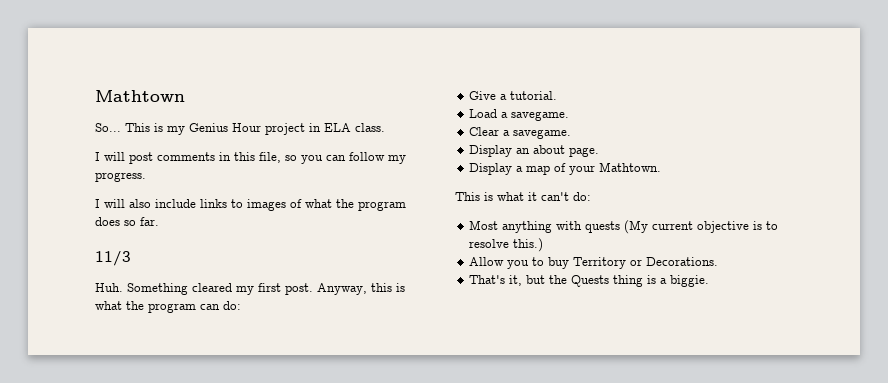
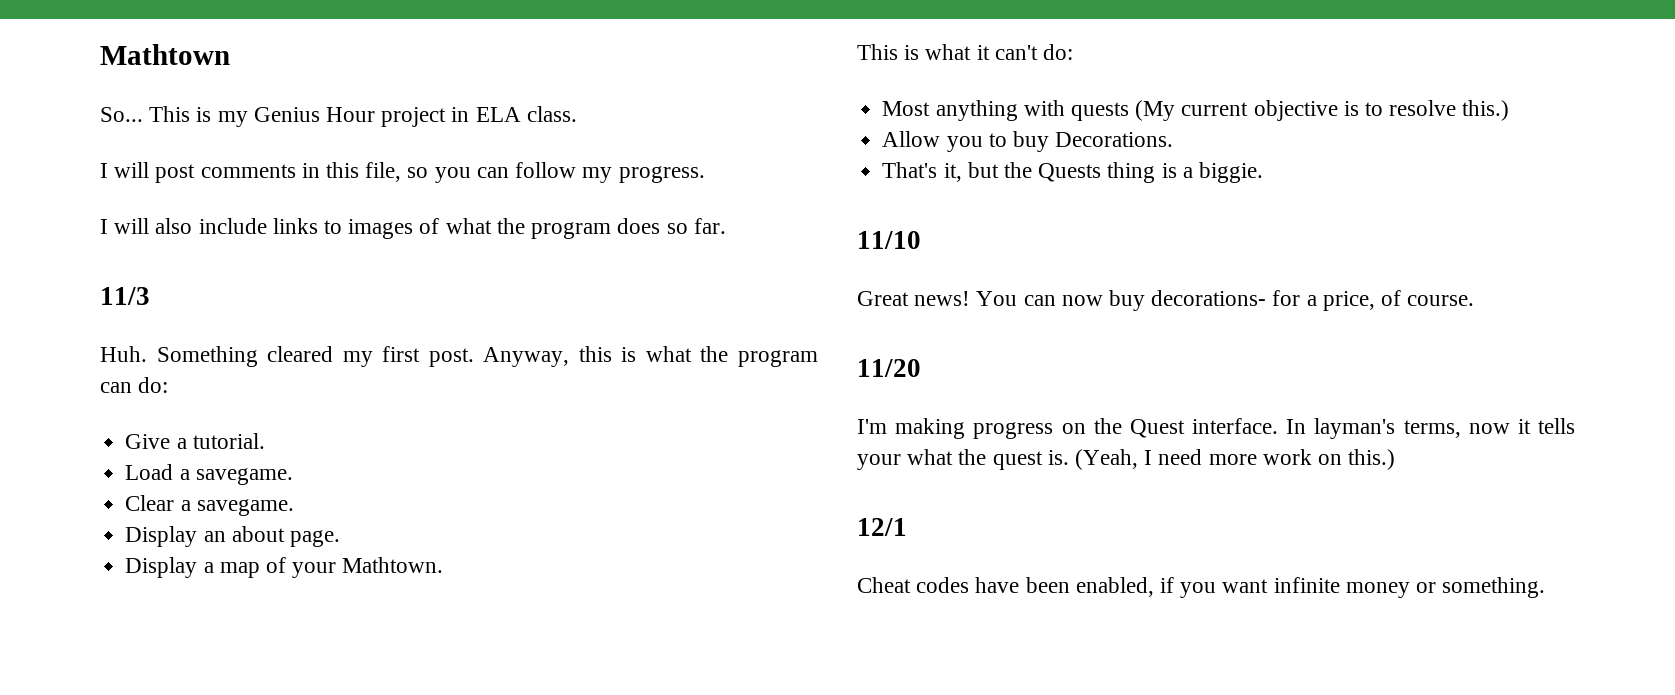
[573,257,643,269] Territory or -> (1049, 141) none
(710, 281) none -> [857,231,921,249] [857,290,1475,311] [857,359,921,377] [857,418,1575,439] [857,449,1396,470] [857,518,907,536] [857,577,1546,598] // 11/10 // Great news! You can now buy decorations- for a price, of course. // 11/20 // I'm making progress on the Quest interface. In layman's terms, now it tells your what the quest is. (Yeah, I need more work on this.) // 12/1 // Cheat codes have been enabled, if you want infinite money or something.

